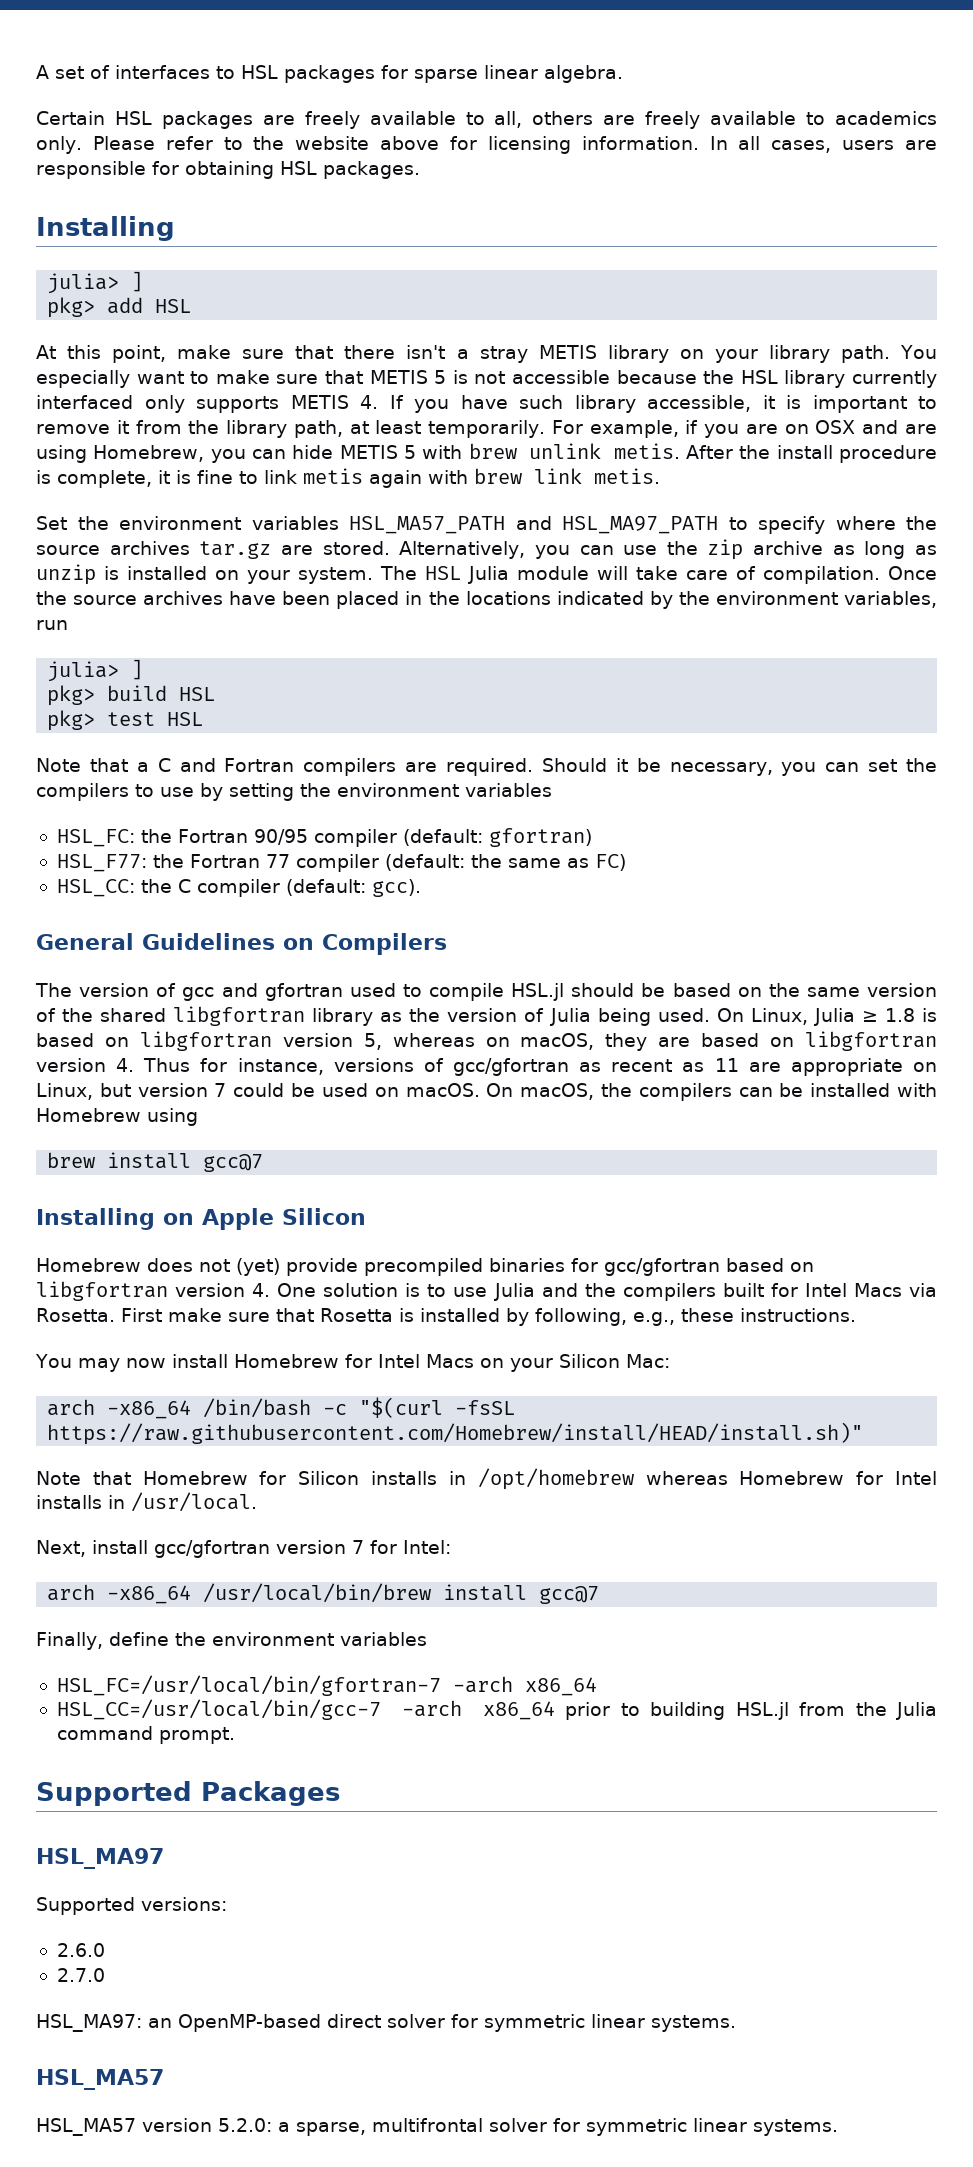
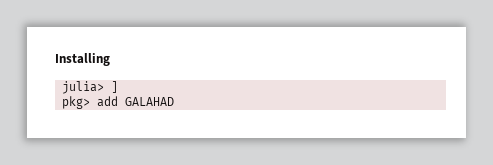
[36,65,623,83] [36,111,937,129] [36,136,937,154] [36,161,420,179] A set of interfaces to HSL packages for sparse linear algebra. // Certain HSL packages are freely available to all, others are freely available to academics only. Please refer to the website above for licensing information. In all cases, users are responsible for obtaining HSL packages. // -> (55, 59) none
[155,299,192,313] [36,345,938,363] [36,370,938,388] [36,395,937,413] [36,420,938,438] [36,443,937,463] [36,468,660,488] [36,516,937,534] [36,539,937,560] [36,564,937,585] [36,591,938,609] [36,620,68,630] [47,659,144,682] [47,685,216,706] [47,710,204,731] [36,758,937,776] [36,783,552,801] [56,828,592,847] [56,854,626,872] [56,879,421,897] [36,933,447,955] [35,983,937,1001] [36,1006,937,1026] [36,1031,937,1051] [36,1058,937,1076] [36,1083,937,1101] [36,1108,198,1126] [47,1152,264,1172] [36,1208,366,1230] [36,1258,814,1276] [36,1281,937,1301] [36,1308,856,1326] [35,1354,670,1372] [47,1397,516,1419] [47,1422,864,1445] [36,1468,938,1490] [36,1492,257,1512] [36,1540,451,1558] [47,1583,600,1604] [36,1632,427,1650] [56,1675,597,1696] [56,1699,938,1720] [56,1726,235,1744] [36,1781,340,1806] [36,1848,164,1869] [36,1897,227,1915] [56,1943,105,1957] [56,1968,105,1982] [36,2014,736,2032] [36,2069,164,2090] [36,2118,838,2136] HSL // At this point, make sure that there isn't a stray METIS library on your library path. You especially want to make sure that METIS 5 is not accessible because the HSL library currently interfaced only supports METIS 4. If you have such library accessible, it is important to remove it from the library path, at least temporarily. For example, if you are on OSX and are using Homebrew, you can hide METIS 5 with brew unlink metis. After the install procedure is complete, it is fine to link metis again with brew link metis. // Set the environment variables HSL_MA57_PATH and HSL_MA97_PATH to specify where the source archives tar.gz are stored. Alternatively, you can use the zip archive as long as unzip is installed on your system. The HSL Julia module will take care of compilation. Once the source archives have been placed in the locations indicated by the environment variables, run // julia> ] // pkg> build HSL // pkg> test HSL // Note that a C and Fortran compilers are required. Should it be necessary, you can set the compilers to use by setting the environment variables // HSL_FC: the Fortran 90/95 compiler (default: gfortran) // HSL_F77: the Fortran 77 compiler (default: the same as FC) // HSL_CC: the C compiler (default: gcc). // General Guidelines on Compilers // The version of gcc and gfortran used to compile HSL.jl should be based on the same version of the shared libgfortran library as the version of Julia being used. On Linux, Julia ≥ 1.8 is based on libgfortran version 5, whereas on macOS, they are based on libgfortran version 4. Thus for instance, versions of gcc/gfortran as recent as 11 are appropriate on Linux, but version 7 could be used on macOS. On macOS, the compilers can be installed with Homebrew using // brew install gcc@7 // Installing on Apple Silicon // Homebrew does not (yet) provide precompiled binaries for gcc/gfortran based on libgfortran version 4. One solution is to use Julia and the compilers built for Intel Macs via Rosetta. First make sure that Rosetta is installed by following, e.g., these instructions. // You may now install Homebrew for Intel Macs on your Silicon Mac: // arch -x86_64 /bin/bash -c "$(curl -fsSL https://raw.githubusercontent.com/Homebrew/install/HEAD/install.sh)" // Note that Homebrew for Silicon installs in /opt/homebrew whereas Homebrew for Intel installs in /usr/local. // Next, install gcc/gfortran version 7 for Intel: // arch -x86_64 /usr/local/bin/brew install gcc@7 // Finally, define the environment variables // HSL_FC=/usr/local/bin/gfortran-7 -arch x86_64 // HSL_CC=/usr/local/bin/gcc-7 -arch x86_64 prior to building HSL.jl from the Julia command prompt. // Supported Packages // HSL_MA97 // Supported versions: // 2.6.0 // 2.7.0 // HSL_MA97: an OpenMP-based direct solver for symmetric linear systems. // HSL_MA57 // HSL_MA57 version 5.2.0: a sparse, multifrontal solver for symmetric linear systems. -> [125,97,175,106] GALAHAD

